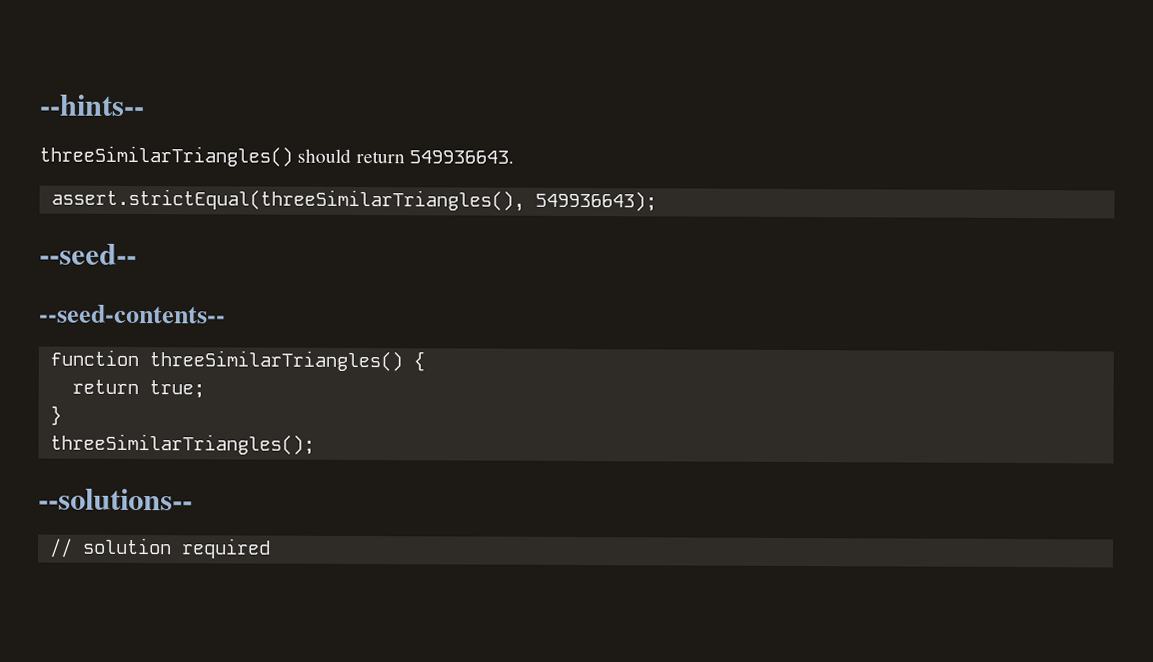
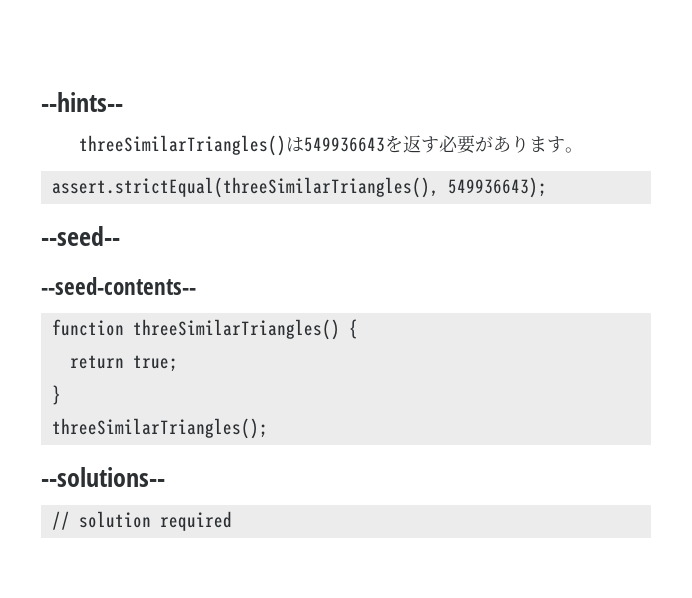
[297,148,514,164] should return 549936643. -> [286,135,584,154] は549936643を返す必要があります。

